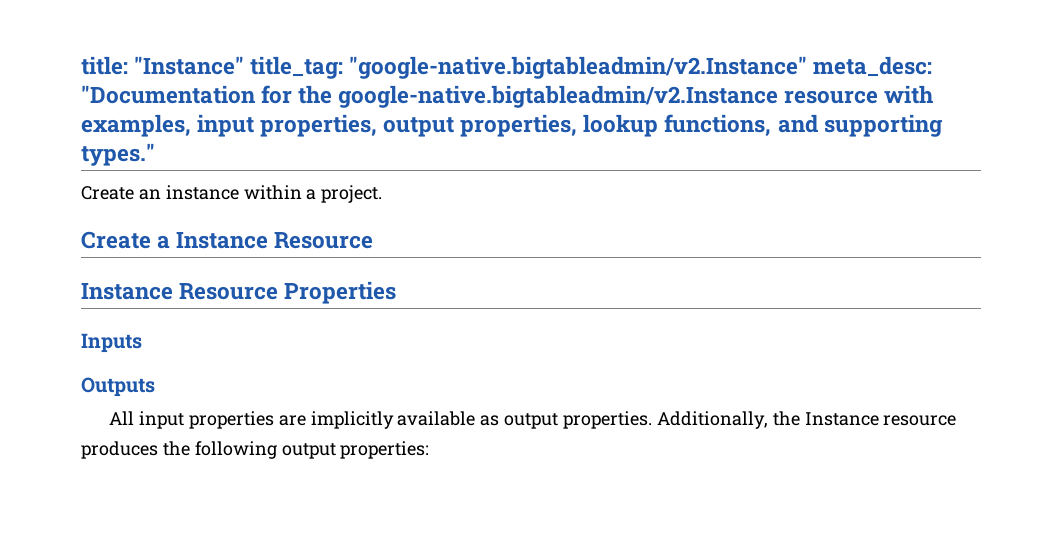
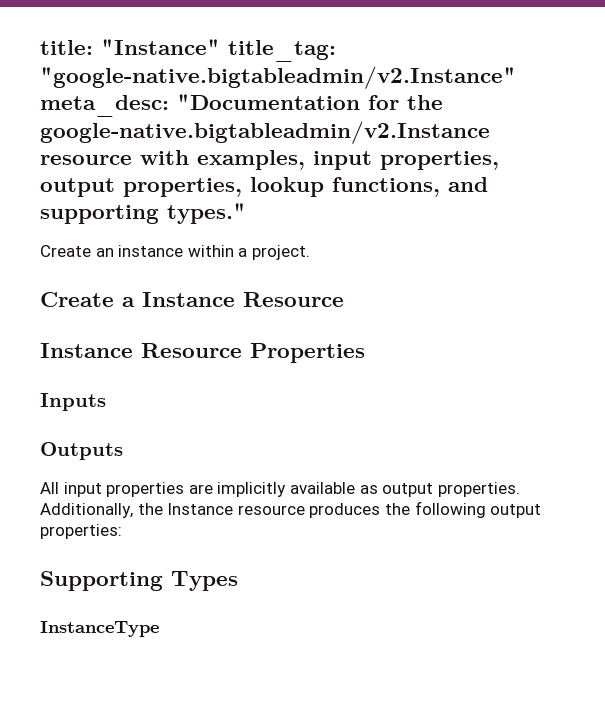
(430, 450) none -> [40,571,238,591] [40,621,159,637] // Supporting Types // InstanceType

